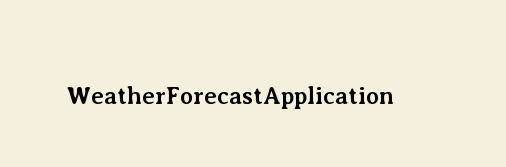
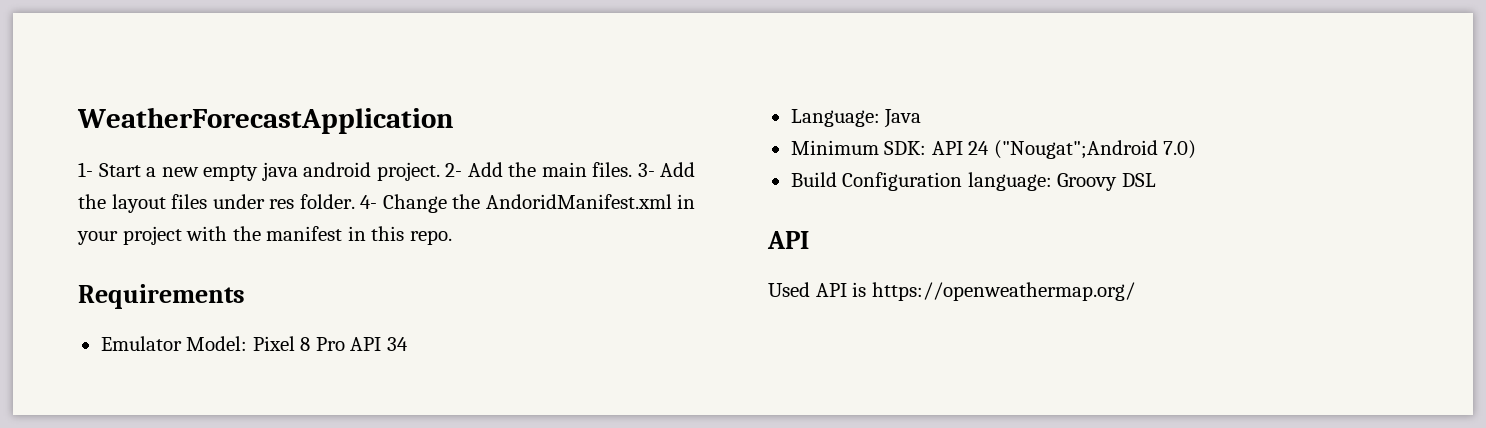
(394, 97) none -> [78,162,696,181] [78,194,696,213] [77,226,452,245] [78,284,245,309] [100,336,408,351] [790,109,922,128] [790,140,1197,159] [790,172,1156,191] [767,231,809,249] [768,282,1135,301] // 1- Start a new empty java android project. 2- Add the main files. 3- Add the layout files under res folder. 4- Change the AndoridManifest.xml in your project with the manifest in this repo. // Requirements // Emulator Model: Pixel 8 Pro API 34 // Language: Java // Minimum SDK: API 24 ("Nougat";Android 7.0) // Build Configuration language: Groovy DSL // API // Used API is https://openweathermap.org/

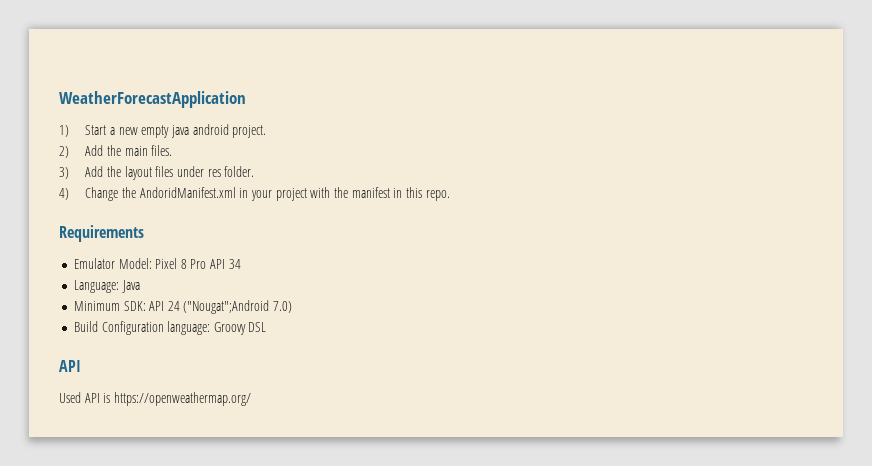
[78,162,93,177] 1- -> [59,125,69,137] 1)
[445,163,463,177] 2- -> [59,146,69,158] // 2)
[637,163,655,177] 3- -> [59,167,69,179] // 3)
[360,195,378,209] 4- -> [59,188,69,200] // 4)

